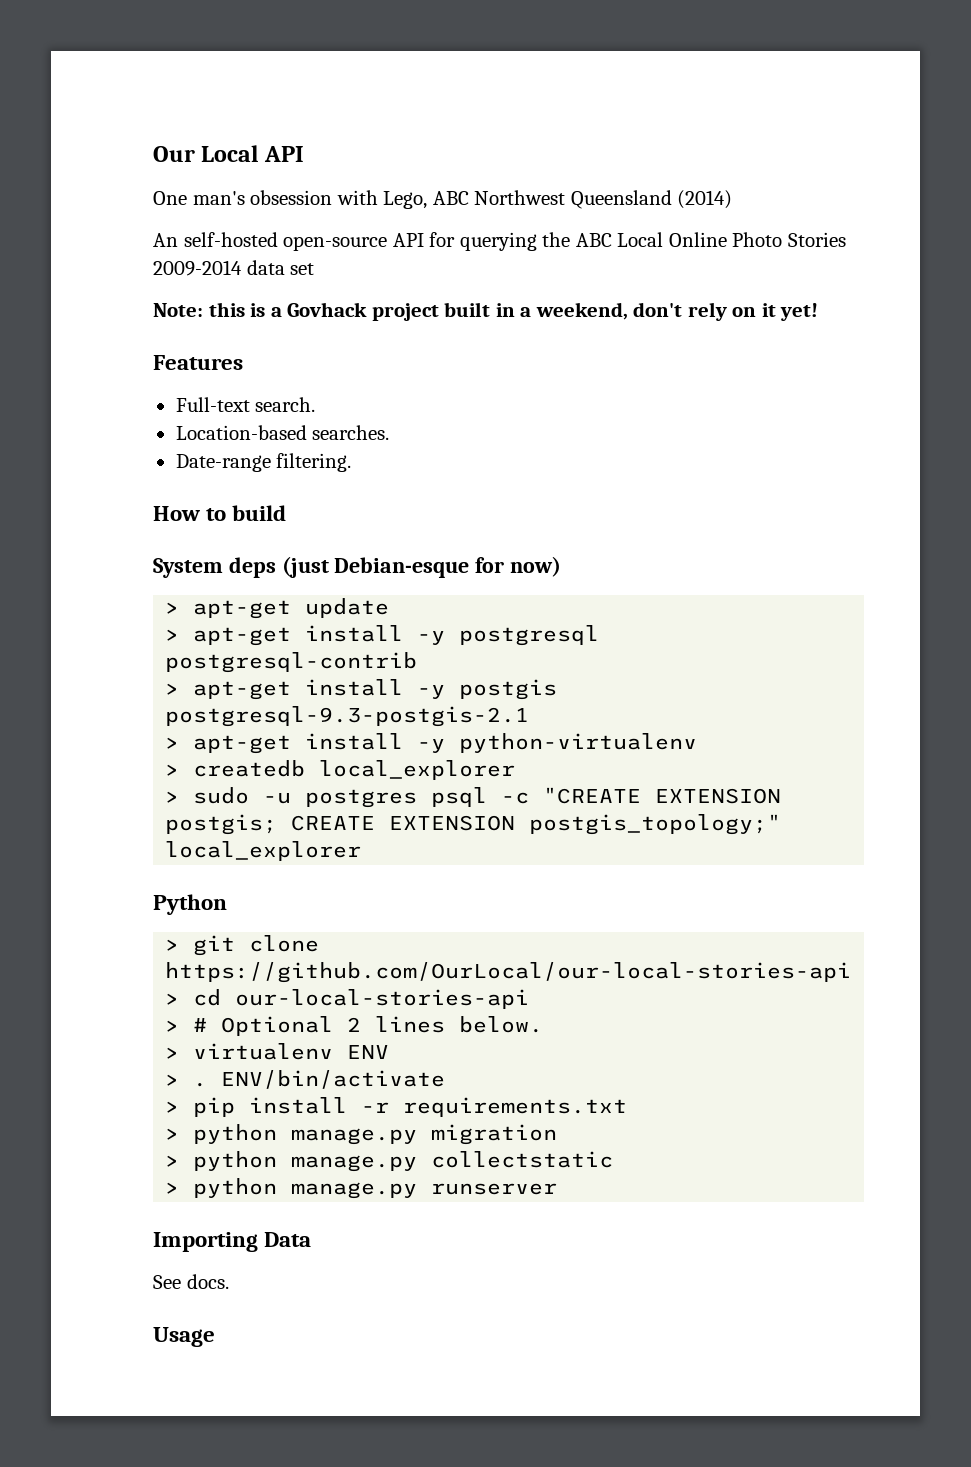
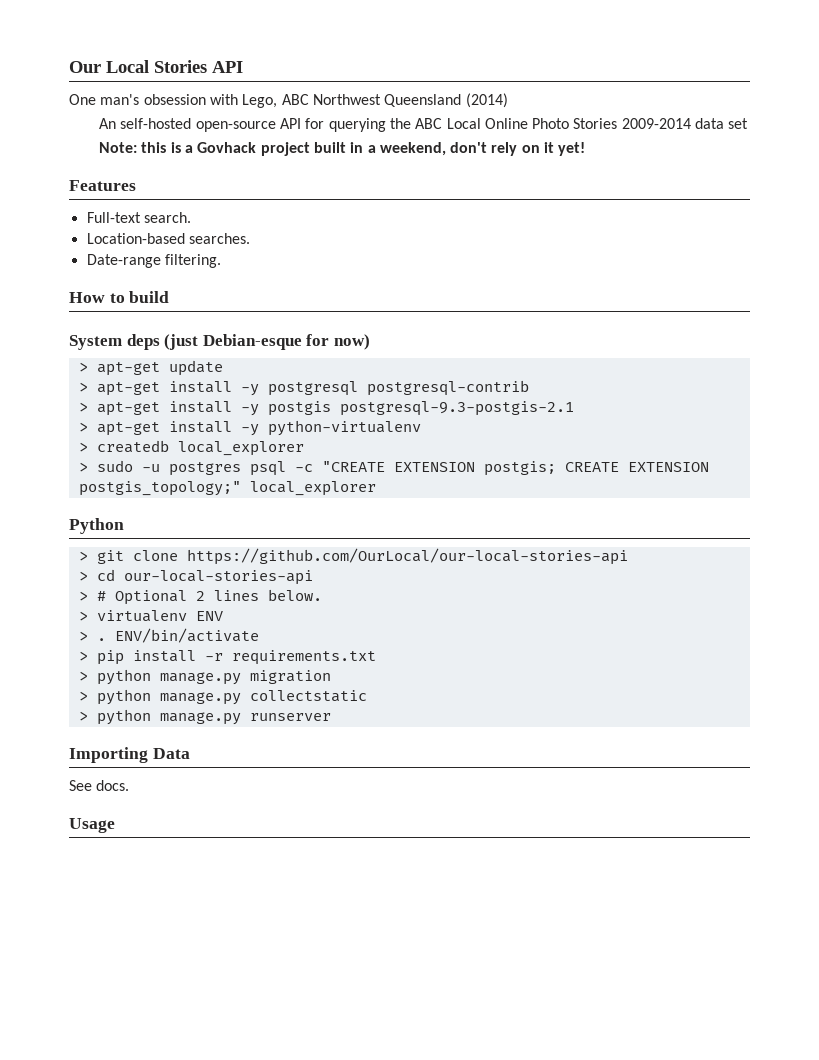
(259, 153) none -> [154,60,207,73] Stories

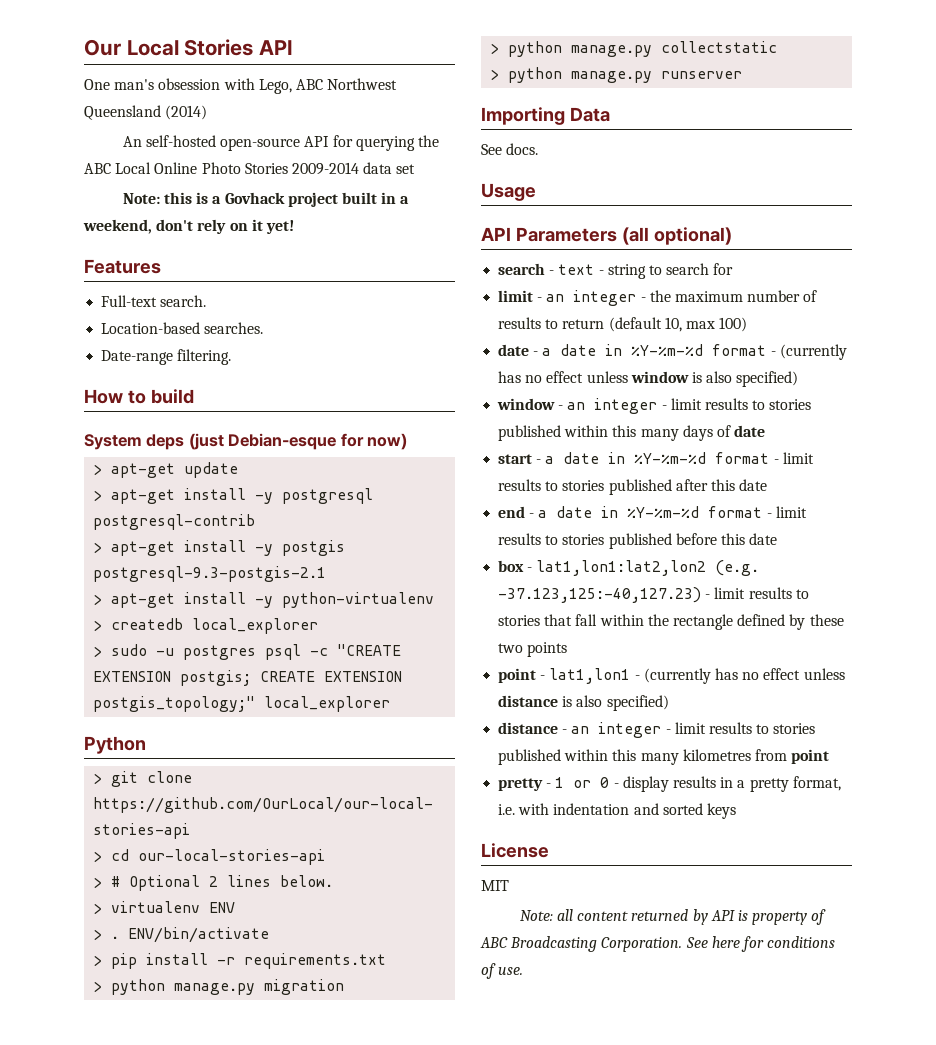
(115, 825) none -> [481,227,732,245] [498,263,734,279] [498,290,818,306] [498,317,748,332] [498,344,847,360] [498,371,799,387] [497,398,812,414] [498,425,766,441] [498,452,814,464] [498,479,768,495] [498,506,807,518] [498,533,778,549] [498,560,760,576] [498,587,809,603] [498,614,844,630] [498,642,568,657] [498,668,845,684] [498,695,669,711] [498,722,816,738] [498,749,830,765] [498,776,841,792] [498,803,736,819] [481,843,549,858] [481,880,509,891] [519,909,827,925] [480,936,836,952] [481,963,524,979] // API Parameters (all optional) // search - text - string to search for // limit - an integer - the maximum number of results to return (default 10, max 100) // date - a date in %Y-%m-%d format - (currently has no effect unless window is also specified) // window - an integer - limit results to stories published within this many days of date // start - a date in %Y-%m-%d format - limit results to stories published after this date // end - a date in %Y-%m-%d format - limit results to stories published before this date // box - lat1,lon1:lat2,lon2 (e.g. -37.123,125:-40,127.23) - limit results to stories that fall within the rectangle defined by these two points // point - lat1,lon1 - (currently has no effect unless distance is also specified) // distance - an integer - limit results to stories published within this many kilometres from point // pretty - 1 or 0 - display results in a pretty format, i.e. with indentation and sorted keys // License // MIT // Note: all content returned by API is property of ABC Broadcasting Corporation. See here for conditions of use.

